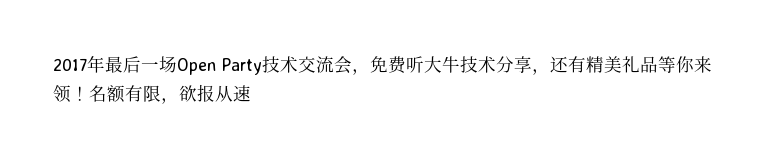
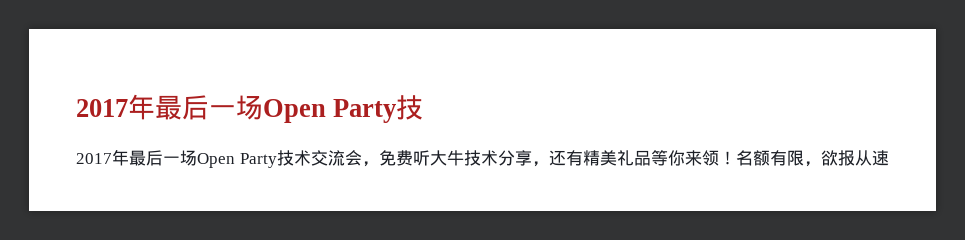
[53,55,280,75] 2017年最后一场Open Party技 -> [76,94,424,123] [76,149,294,168] 2017年最后一场Open Party技 // 2017年最后一场Open Party技

